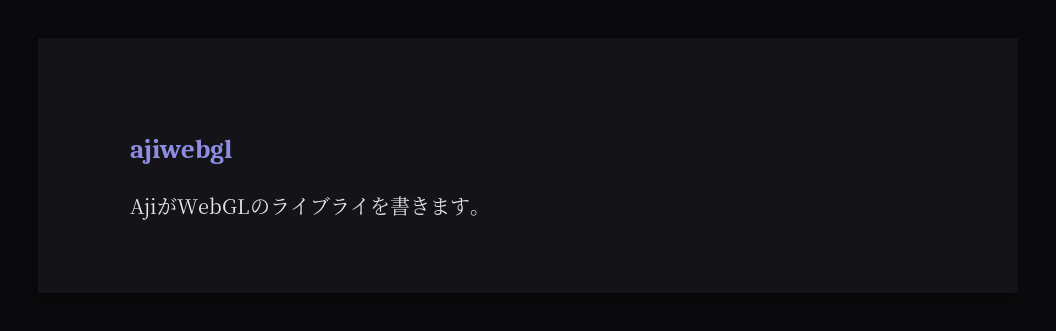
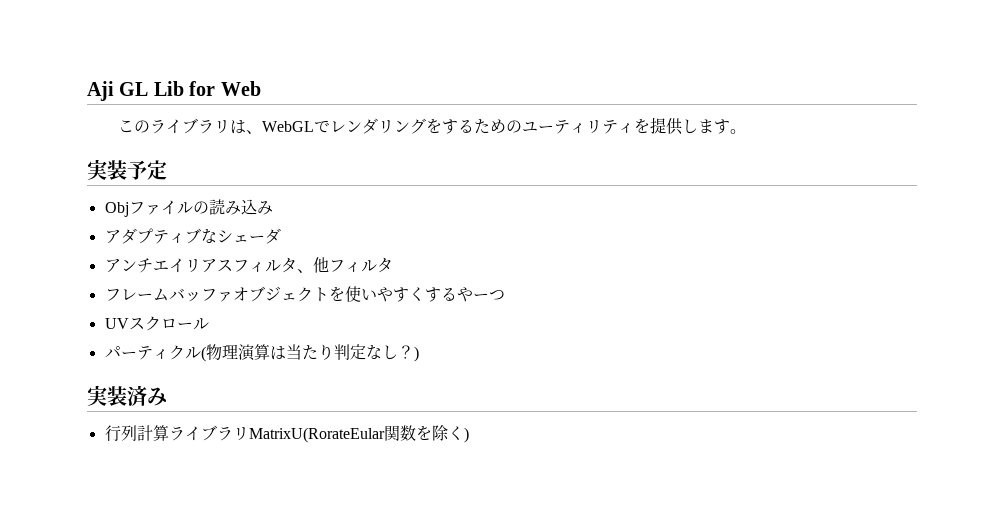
[130,139,232,164] [130,196,490,220] ajiwebgl // AjiがWebGLのライブライを書きます。 -> [87,81,261,101] [118,117,747,135] [87,159,167,180] [104,199,273,217] [104,228,281,244] [104,257,393,273] [104,286,505,302] [104,316,209,331] [104,344,419,362] [87,385,167,406] [104,425,469,443] Aji GL Lib for Web // このライブラリは、WebGLでレンダリングをするためのユーティリティを提供します。 // 実装予定 // Objファイルの読み込み // アダプティブなシェーダ // アンチエイリアスフィルタ、他フィルタ // フレームバッファオブジェクトを使いやすくするやーつ // UVスクロール // パーティクル(物理演算は当たり判定なし？) // 実装済み // 行列計算ライブラリMatrixU(RorateEular関数を除く)

